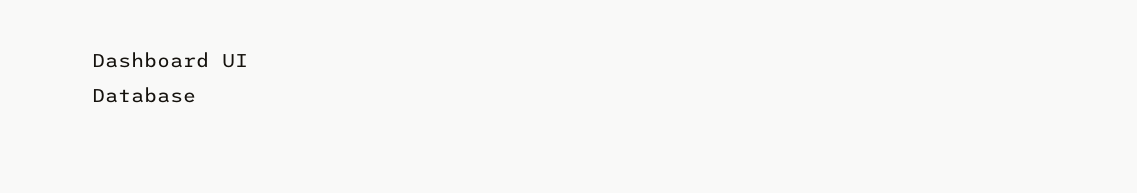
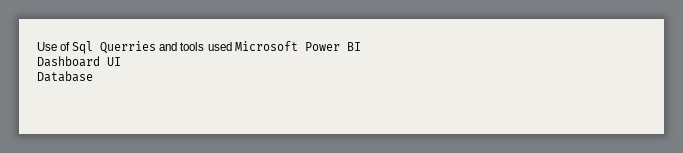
(92, 60) none -> [37,41,361,54] Use of Sql Querries and tools used Microsoft Power BI //

